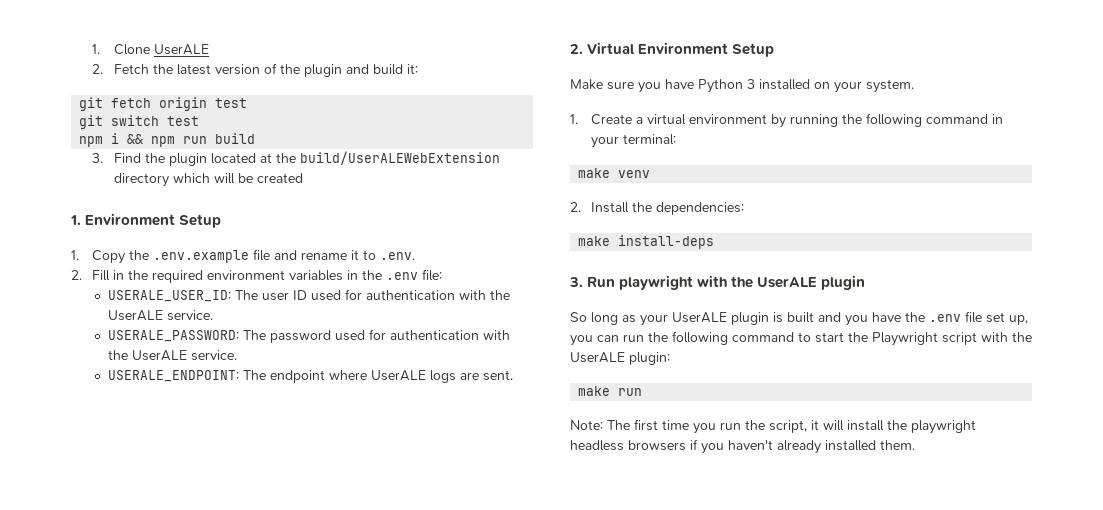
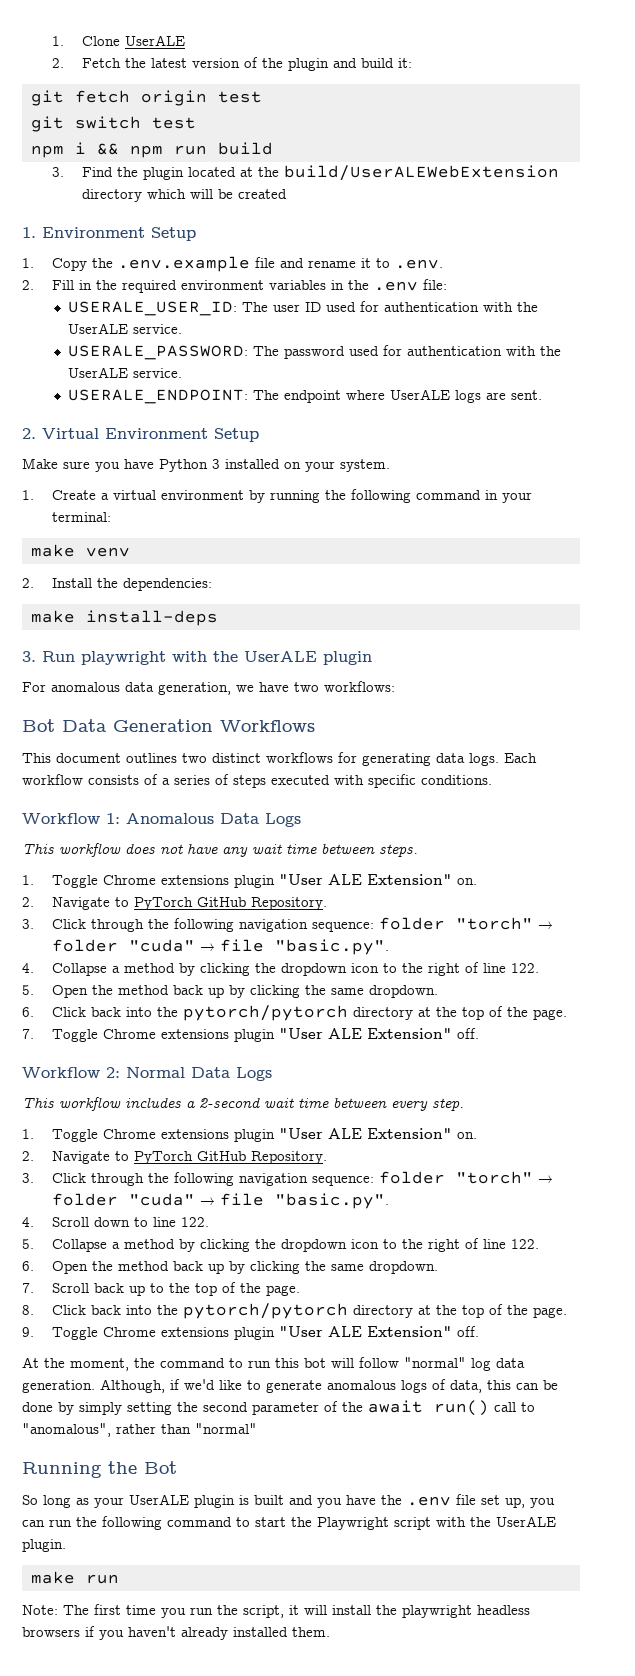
(866, 282) none -> [22,681,395,695] [22,719,315,732] [22,752,537,766] [22,774,492,788] [22,813,301,827] [22,843,418,857] [22,874,477,888] [22,897,327,910] [22,917,553,932] [51,939,389,955] [22,962,539,976] [22,985,438,998] [22,1005,567,1021] [22,1028,479,1042] [22,1067,272,1081] [22,1097,464,1111] [22,1128,477,1142] [22,1151,327,1164] [22,1171,553,1186] [51,1193,389,1209] [22,1217,209,1227] [22,1238,539,1252] [22,1261,438,1274] [22,1282,300,1296] [22,1303,567,1319] [22,1326,479,1340] [22,1357,525,1371] [22,1379,558,1393] [22,1400,535,1416] [22,1423,257,1437] [22,1461,177,1478] // For anomalous data generation, we have two workflows: // Bot Data Generation Workflows // This document outlines two distinct workflows for generating data logs. Each workflow consists of a series of steps executed with specific conditions. // Workflow 1: Anomalous Data Logs // This workflow does not have any wait time between steps. // 1. Toggle Chrome extensions plugin "User ALE Extension" on. // 2. Navigate to PyTorch GitHub Repository. // 3. Click through the following navigation sequence: folder "torch" → folder "cuda" → file "basic.py". // 4. Collapse a method by clicking the dropdown icon to the right of line 122. // 5. Open the method back up by clicking the same dropdown. // 6. Click back into the pytorch/pytorch directory at the top of the page. // 7. Toggle Chrome extensions plugin "User ALE Extension" off. // Workflow 2: Normal Data Logs // This workflow includes a 2-second wait time between every step. // 1. Toggle Chrome extensions plugin "User ALE Extension" on. // 2. Navigate to PyTorch GitHub Repository. // 3. Click through the following navigation sequence: folder "torch" → folder "cuda" → file "basic.py". // 4. Scroll down to line 122. // 5. Collapse a method by clicking the dropdown icon to the right of line 122. // 6. Open the method back up by clicking the same dropdown. // 7. Scroll back up to the top of the page. // 8. Click back into the pytorch/pytorch directory at the top of the page. // 9. Toggle Chrome extensions plugin "User ALE Extension" off. // At the moment, the command to run this bot will follow "normal" log data generation. Although, if we'd like to generate anomalous logs of data, this can be done by simply setting the second parameter of the await run() call to "anomalous", rather than "normal" // Running the Bot
[629,352,670,365] plugin: -> [22,1539,66,1552] plugin.

